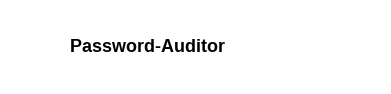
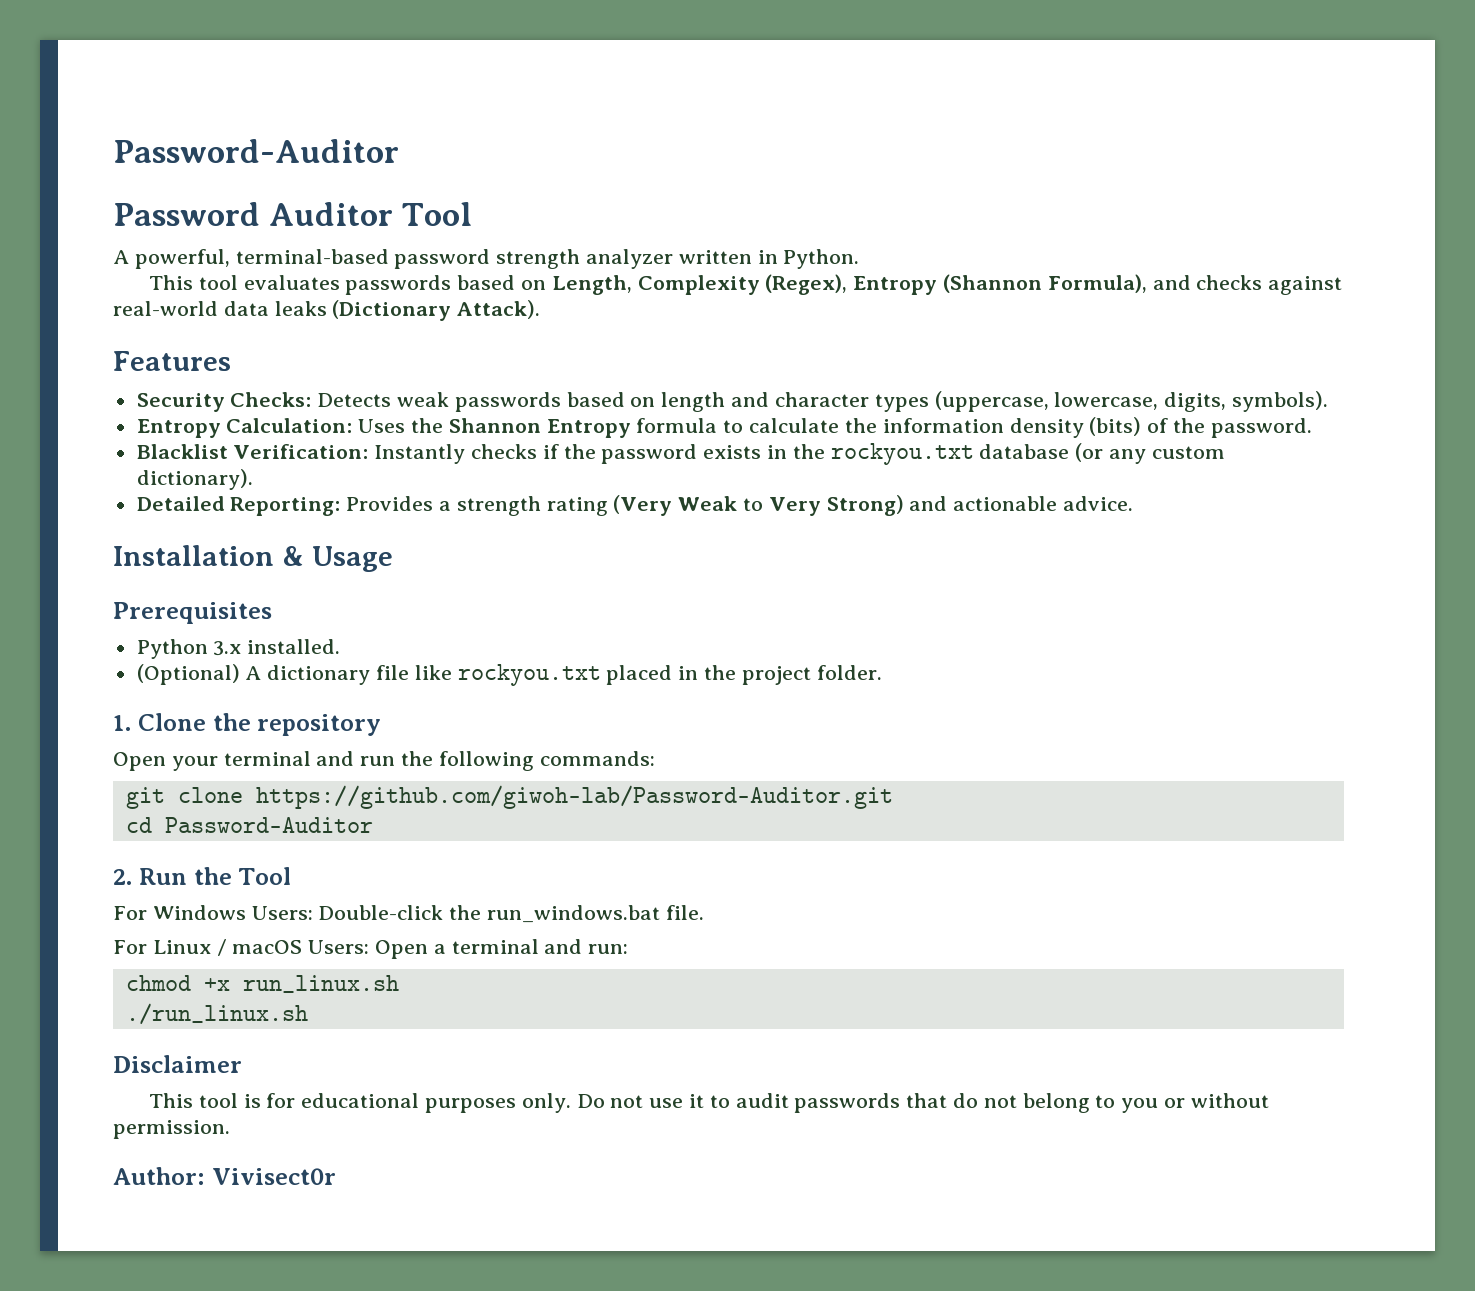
[70,39,225,52] Password-Auditor -> [113,139,399,163] [113,202,473,226] [113,249,860,269] [149,274,1343,295] [113,300,541,321] [113,351,231,371] [136,391,1328,412] [136,417,1312,438] [136,443,1225,465] [136,469,253,490] [136,495,1134,516] [113,545,393,572] [113,602,272,624] [136,639,341,659] [136,664,882,686] [113,713,382,736] [113,751,655,771] [125,785,893,809] [125,817,373,833] [113,867,292,885] [113,905,704,923] [113,939,629,959] [125,975,399,993] [125,1003,308,1025] [113,1055,242,1073] [149,1093,1269,1113] [113,1120,230,1139] [113,1167,336,1185] Password-Auditor // Password Auditor Tool // A powerful, terminal-based password strength analyzer written in Python. // This tool evaluates passwords based on Length, Complexity (Regex), Entropy (Shannon Formula), and checks against real-world data leaks (Dictionary Attack). // Features // Security Checks: Detects weak passwords based on length and character types (uppercase, lowercase, digits, symbols). // Entropy Calculation: Uses the Shannon Entropy formula to calculate the information density (bits) of the password. // Blacklist Verification: Instantly checks if the password exists in the rockyou.txt database (or any custom dictionary). // Detailed Reporting: Provides a strength rating (Very Weak to Very Strong) and actionable advice. // Installation & Usage // Prerequisites // Python 3.x installed. // (Optional) A dictionary file like rockyou.txt placed in the project folder. // 1. Clone the repository // Open your terminal and run the following commands: // git clone https://github.com/giwoh-lab/Password-Auditor.git // cd Password-Auditor // 2. Run the Tool // For Windows Users: Double-click the run_windows.bat file. // For Linux / macOS Users: Open a terminal and run: // chmod +x run_linux.sh // ./run_linux.sh // Disclaimer // This tool is for educational purposes only. Do not use it to audit passwords that do not belong to you or without permission. // Author: Vivisect0r

